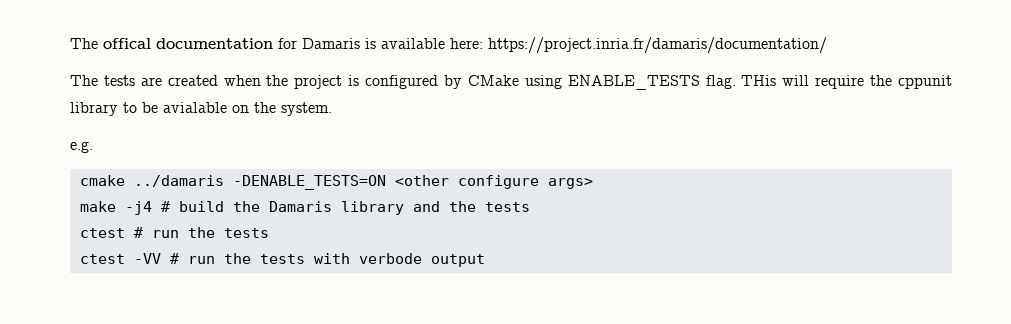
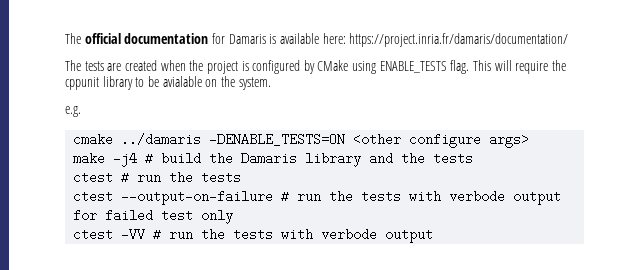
[70,38,151,49] The offical -> [65,33,121,44] The official
[741,75,777,86] THis -> [473,60,492,71] This
(269, 233) none -> [73,190,562,205] [73,209,234,224] // ctest --output-on-failure # run the tests with verbode output for failed test only

